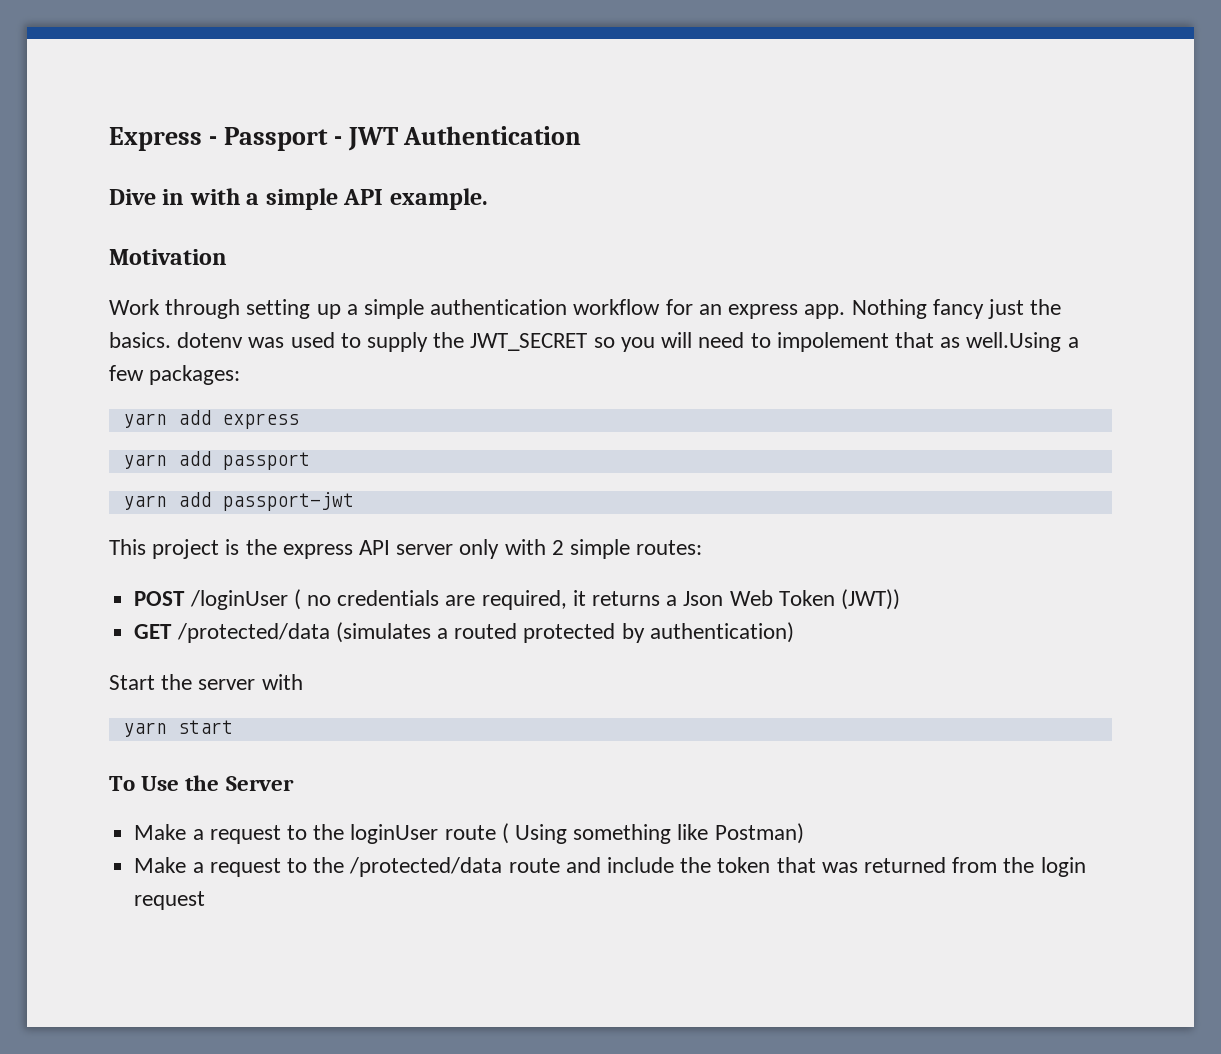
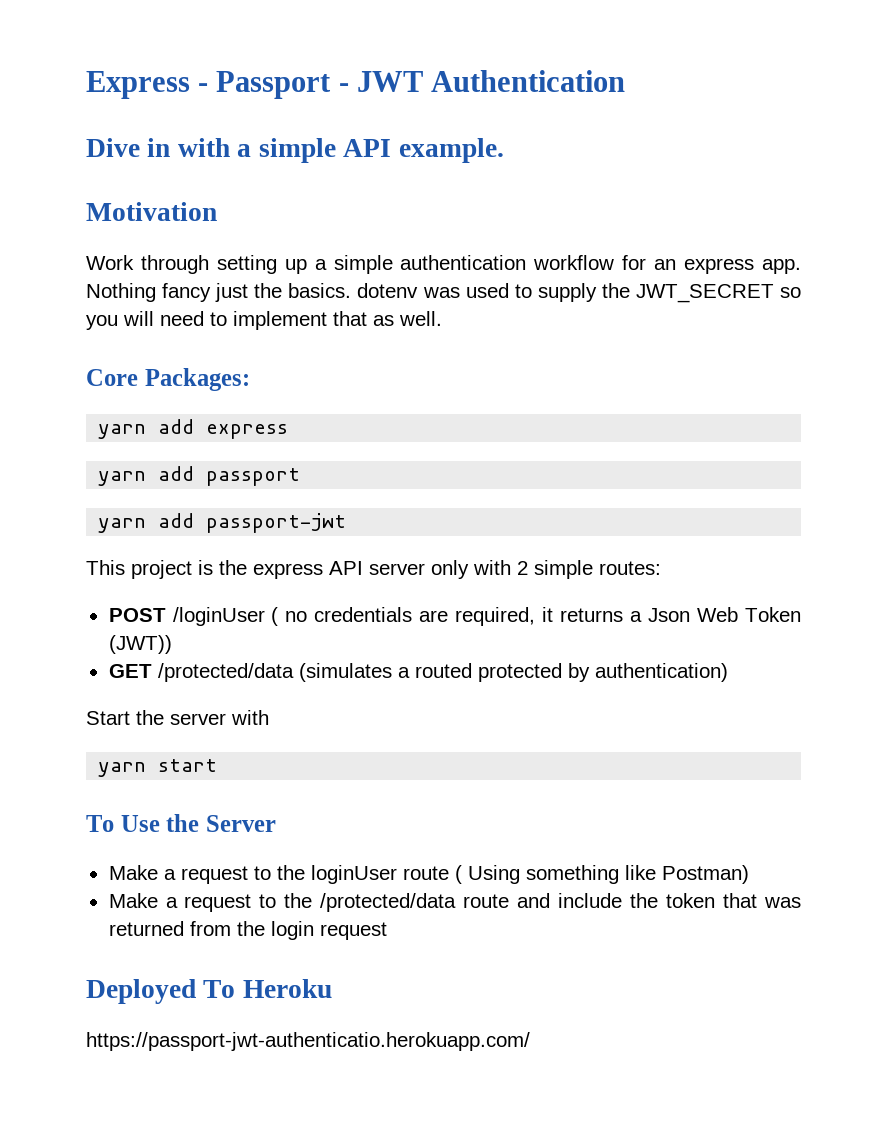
[776,332,889,352] impolement -> [233,311,327,330] implement
[966,332,1079,352] [109,365,241,385] well.Using a few packages: -> [399,311,442,326] [86,368,250,391] well. // Core Packages:
(206, 900) none -> [86,979,332,1004] [86,1032,530,1051] // Deployed To Heroku // https://passport-jwt-authenticatio.herokuapp.com/

